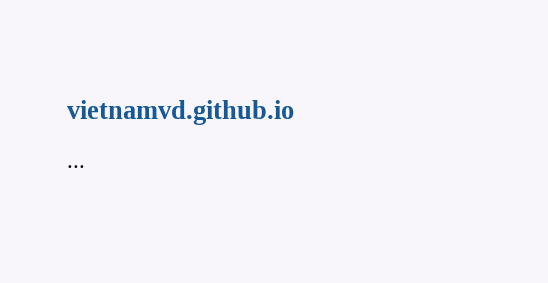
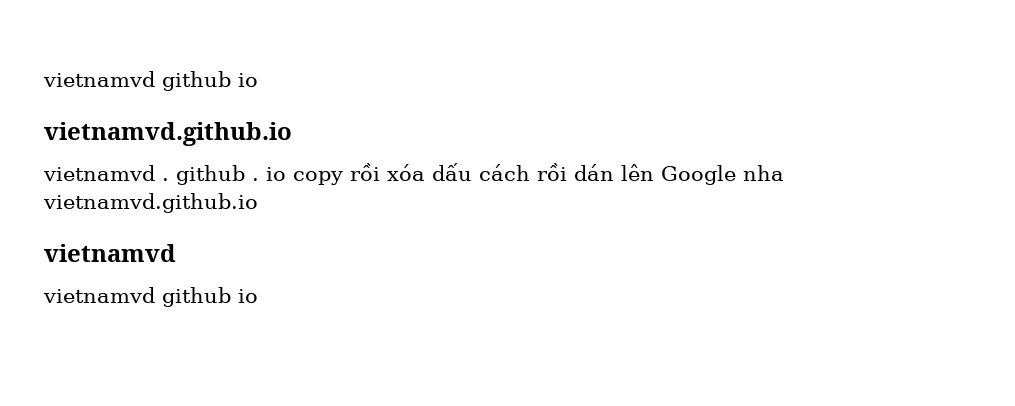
[67,100,294,125] [67,165,85,168] vietnamvd.github.io // ... -> [43,71,258,91] [44,122,292,146] [43,163,784,185] [43,193,258,213] [44,244,176,262] [43,287,258,307] vietnamvd github io // vietnamvd.github.io // vietnamvd . github . io copy rồi xóa dấu cách rồi dán lên Google nha vietnamvd.github.io // vietnamvd // vietnamvd github io

